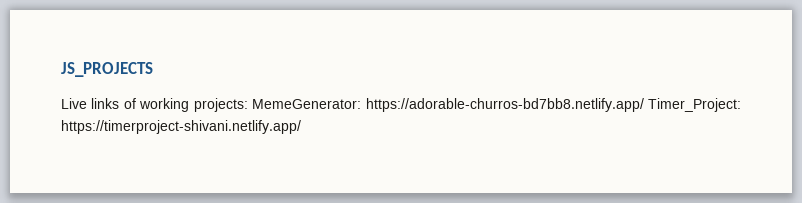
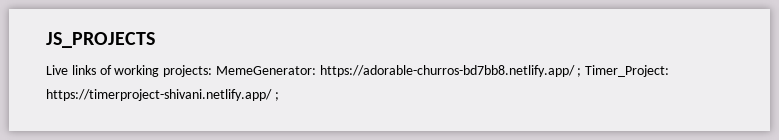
(644, 105) none -> [577,68,582,77] ;
(301, 127) none -> [274,92,279,101] ;

